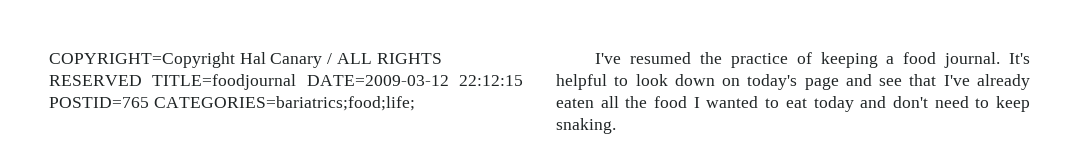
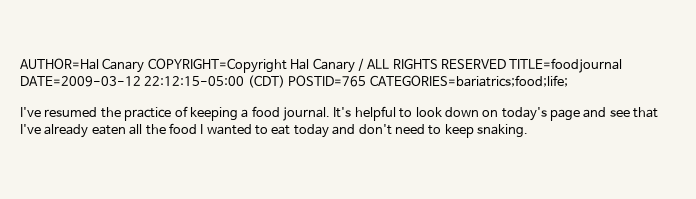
(49, 60) none -> [20,58,145,73] AUTHOR=Hal Canary
[459,75,523,86] 22:12:15 -> [144,75,285,88] 22:12:15-05:00 (CDT)

